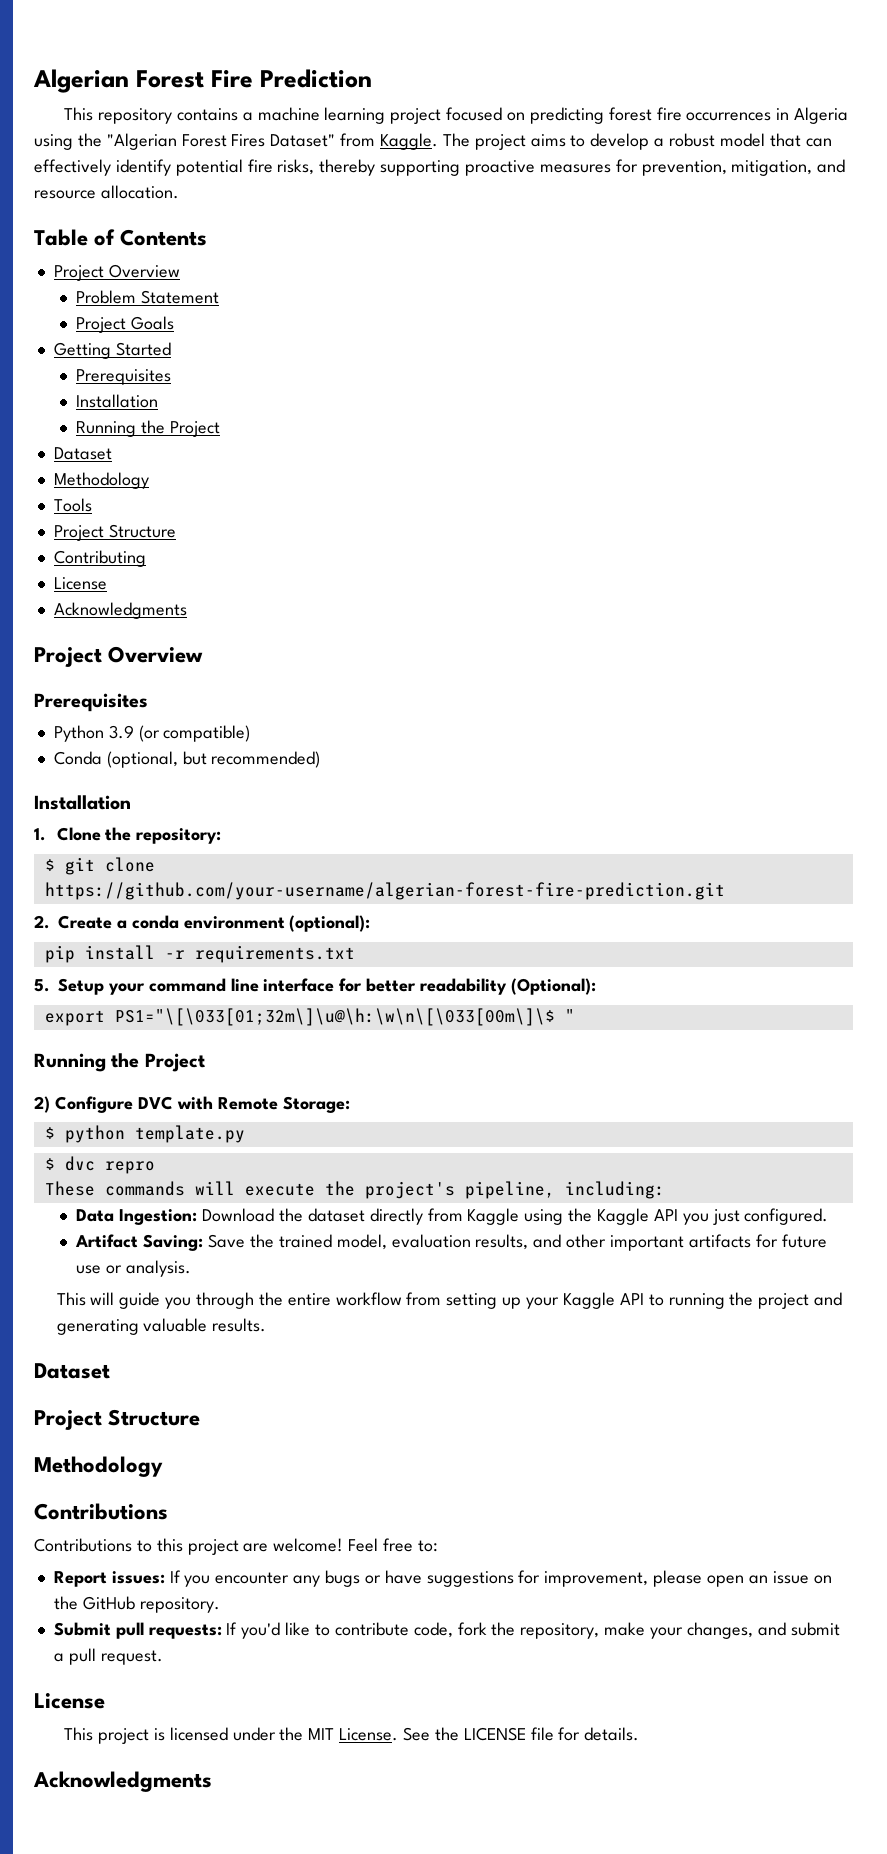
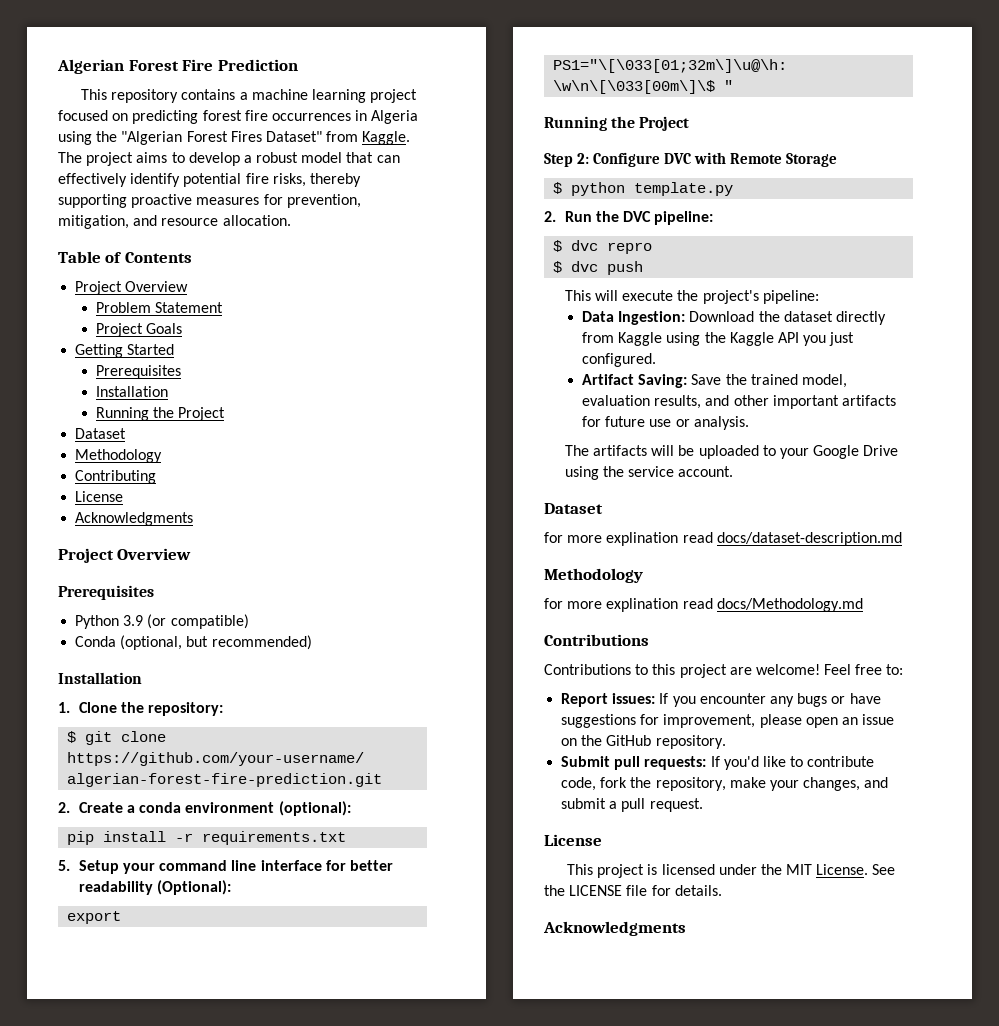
[53,498,92,512] [53,524,176,541] // Tools // Project Structure -> (163, 456) none
[34,1096,50,1113] 2) -> [544,153,590,167] Step 2:
[283,1096,350,1113] Storage: -> [786,153,838,167] Storage
(245, 1134) none -> [544,211,714,225] // 2. Run the DVC pipeline:
[44,1181,185,1196] These commands -> [553,261,644,275] [564,290,591,301] $ dvc push // This
[464,1181,665,1199] pipeline, including: -> [762,290,819,304] pipeline:
[56,1292,843,1309] [56,1318,267,1335] [34,1363,110,1379] [34,1409,201,1430] [34,1456,163,1477] This will guide you through the entire workflow from setting up your Kaggle API to running the project and generating valuable results. // Dataset // Project Structure // Methodology -> [564,445,899,459] [564,466,734,480] [544,503,603,514] [544,532,902,546] [544,568,643,583] [544,598,863,612] The artifacts will be uploaded to your Google Drive using the service account. // Dataset // for more explination read docs/dataset-description.md // Methodology // for more explination read docs/Methodology.md

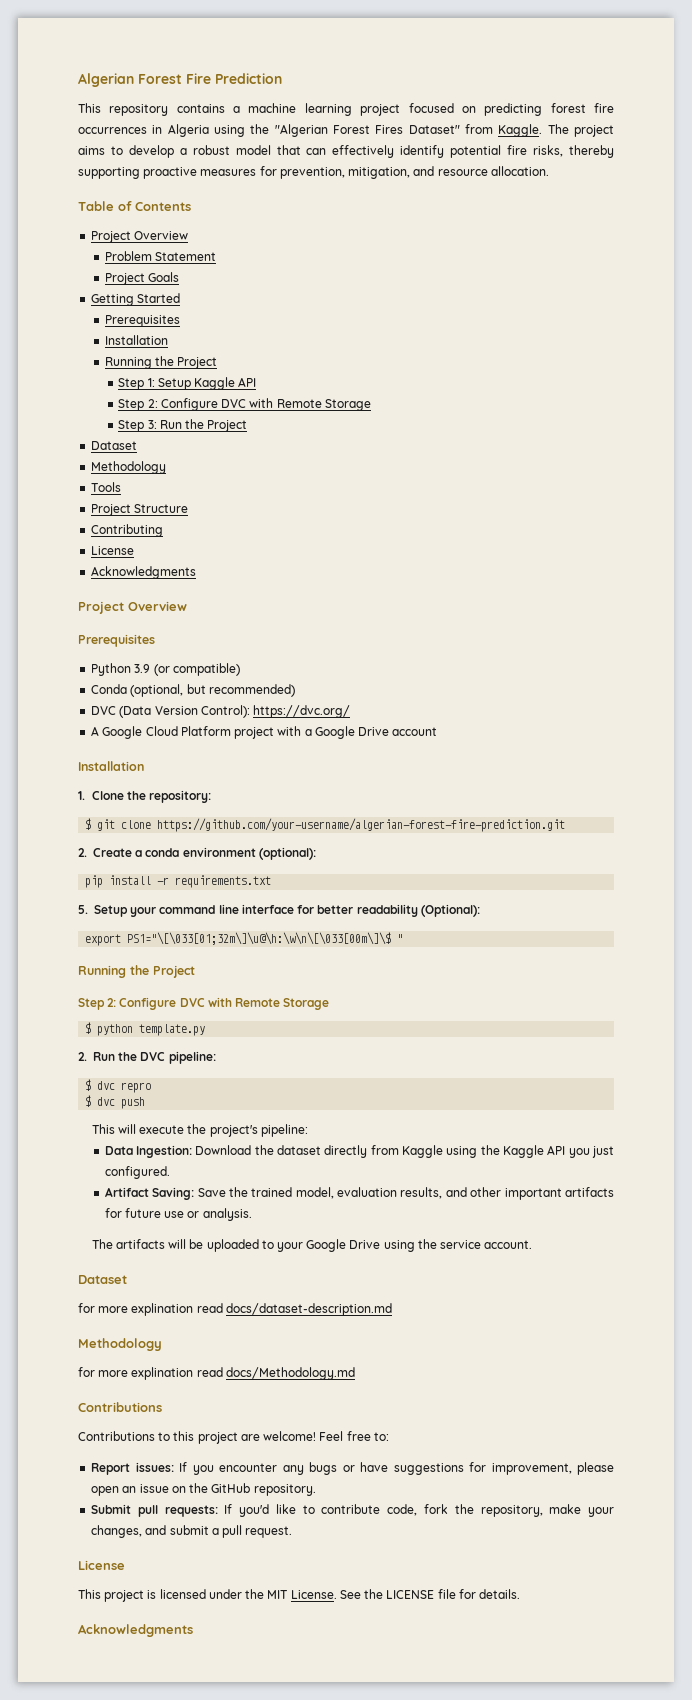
(226, 414) none -> [118,377,257,390] [118,398,371,411] [118,419,248,432] // Step 1: Setup Kaggle API // Step 2: Configure DVC with Remote Storage // Step 3: Run the Project
(163, 456) none -> [91,482,122,492] [91,504,189,516] // Tools // Project Structure
(312, 642) none -> [91,705,351,718] [91,726,438,739] // DVC (Data Version Control): https://dvc.org/ // A Google Cloud Platform project with a Google Drive account

